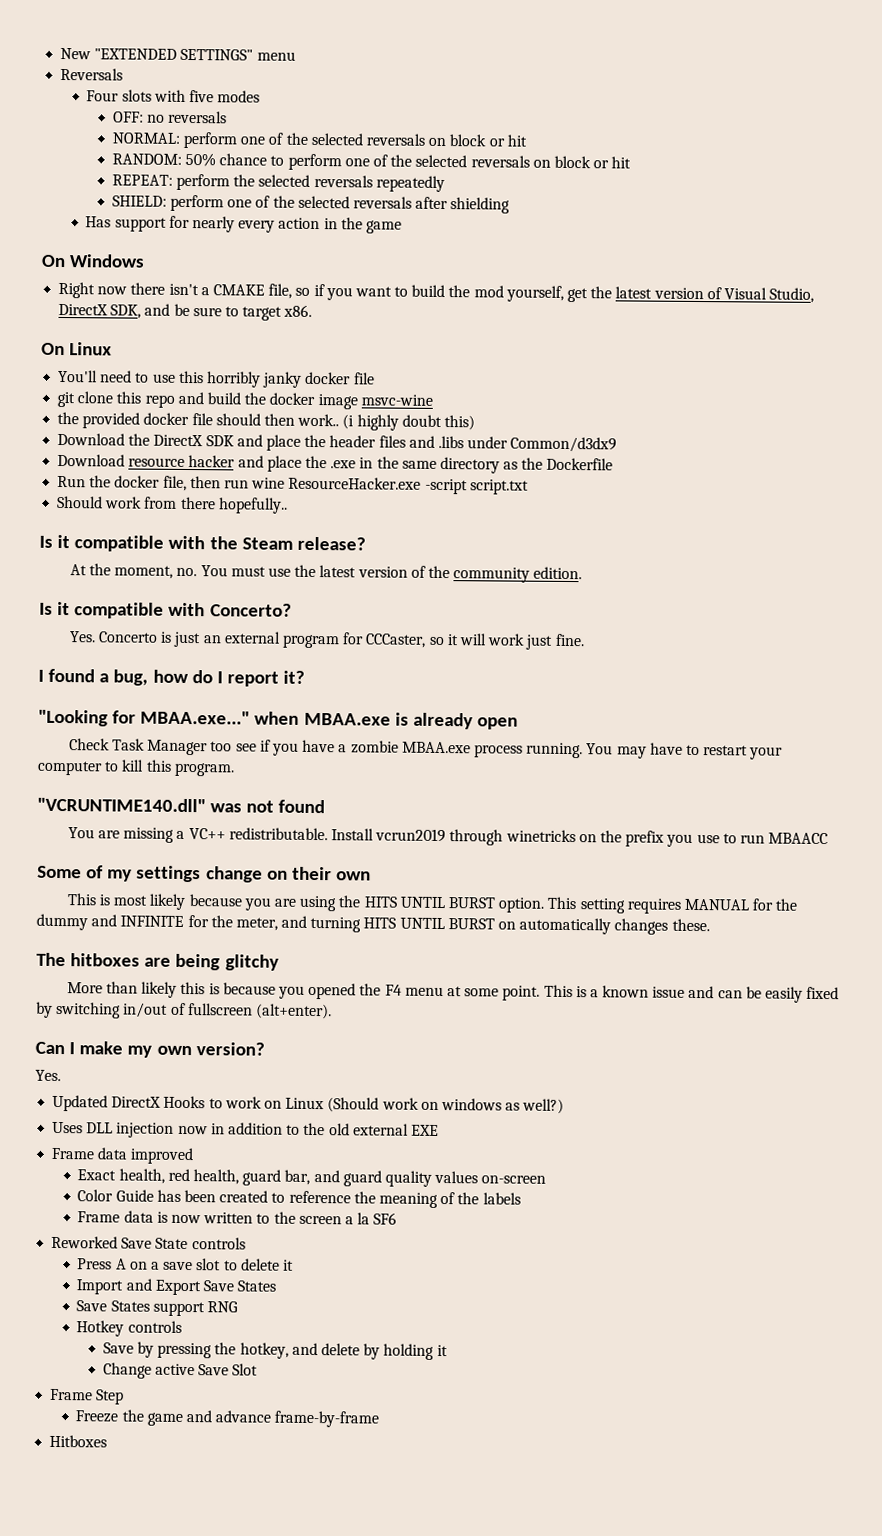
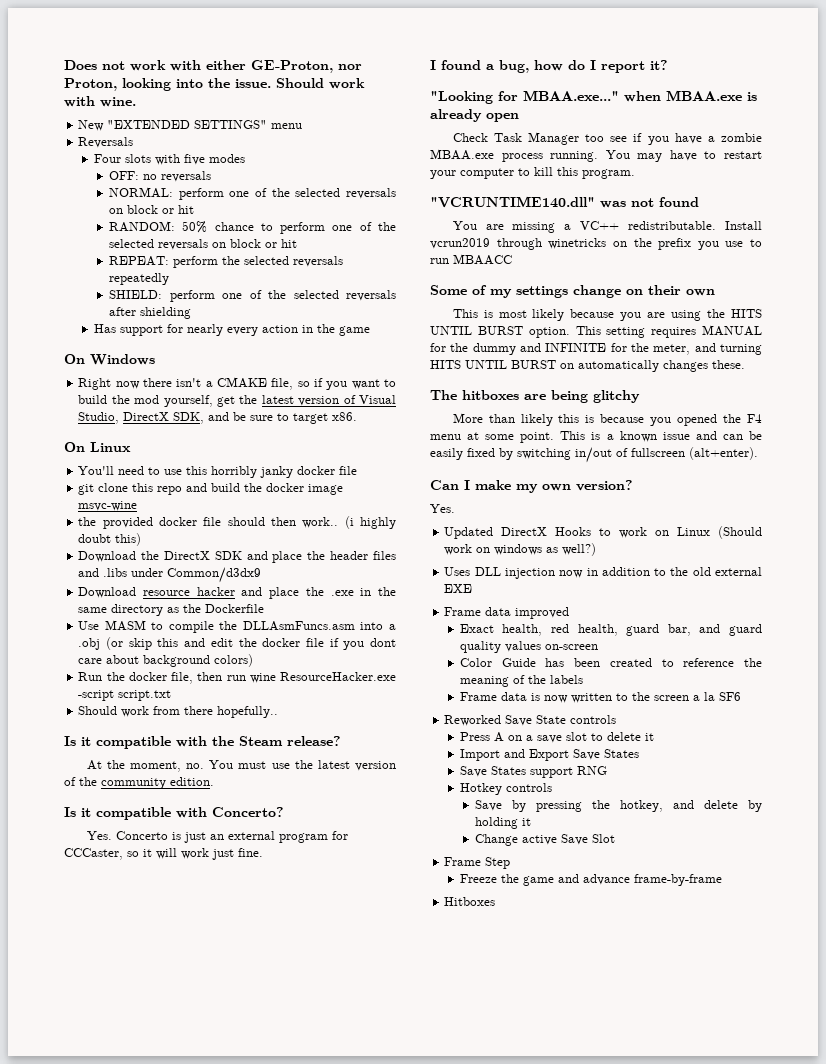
(60, 53) none -> [64,60,362,73] [64,78,365,91] [64,96,136,107] Does not work with either GE-Proton, nor Proton, looking into the issue. Should work with wine. //
(614, 464) none -> [78,620,396,633] [78,637,396,650] [78,654,254,667] // Use MASM to compile the DLLAsmFuncs.asm into a .obj (or skip this and edit the docker file if you dont care about background colors)

